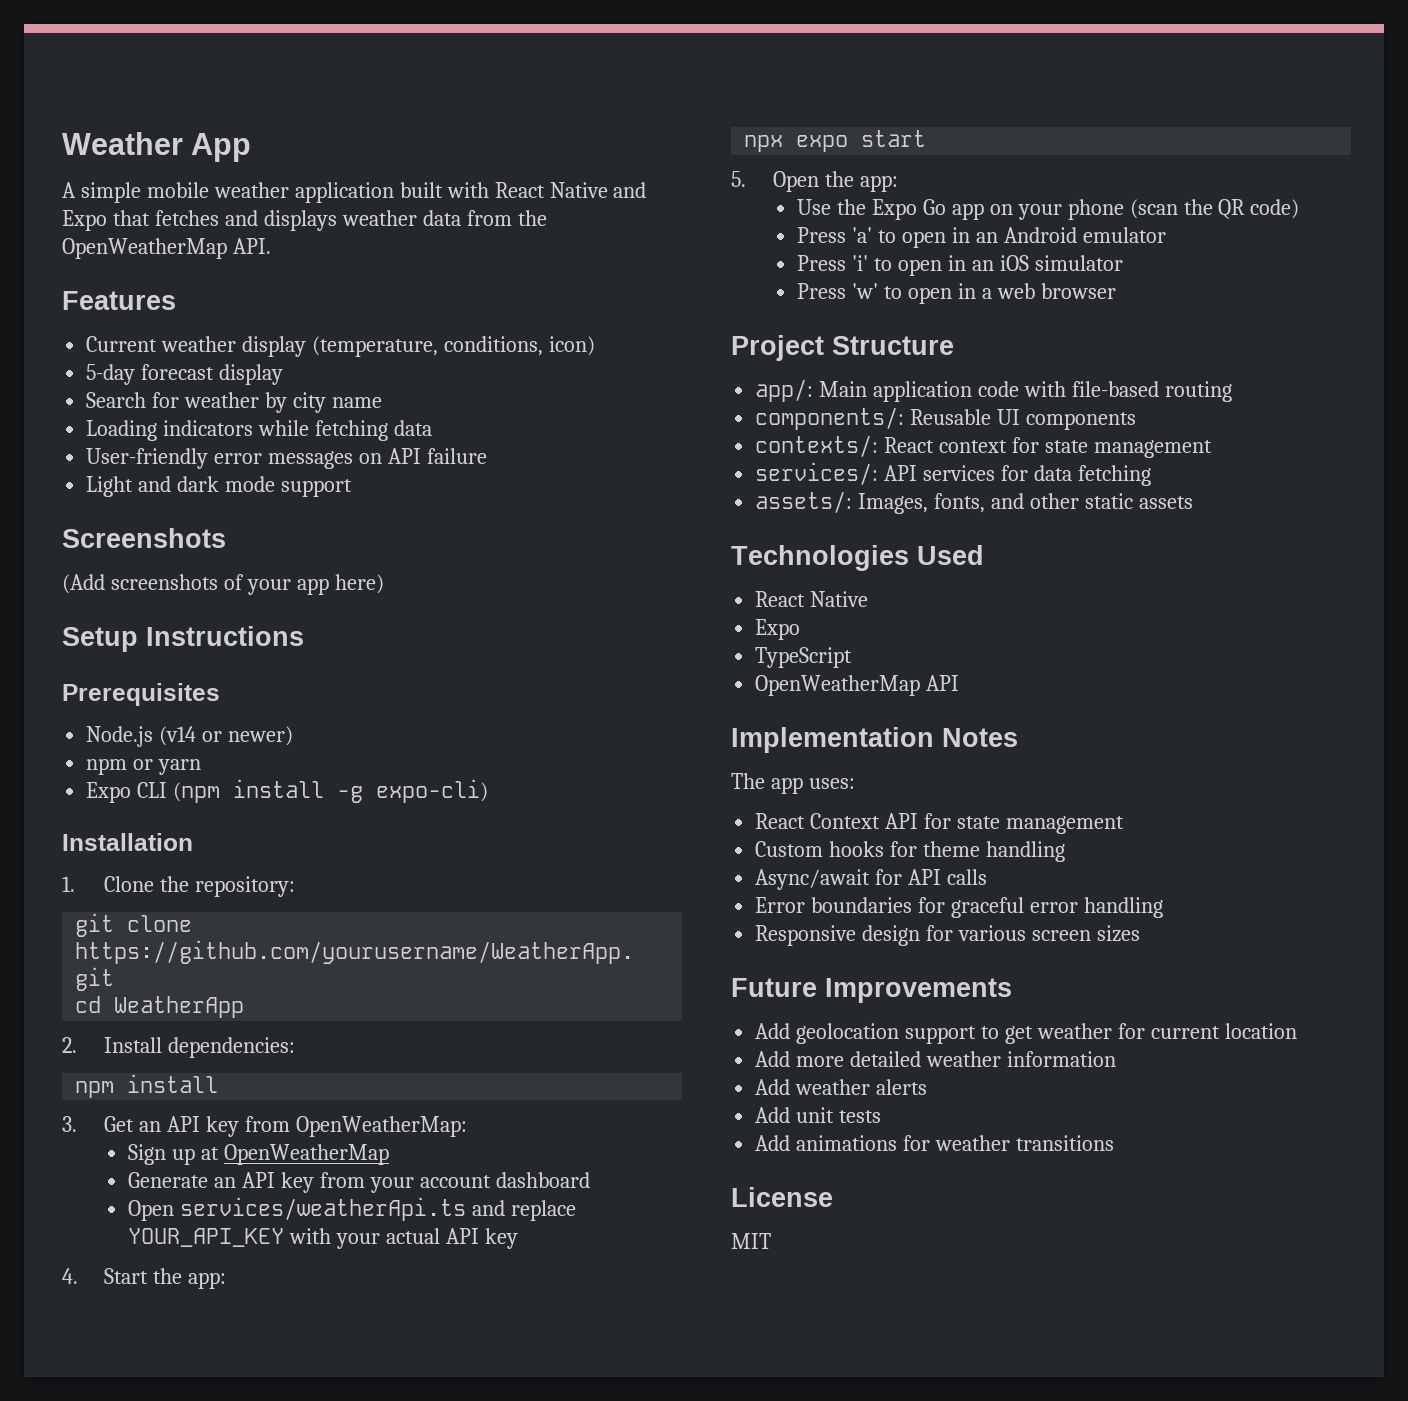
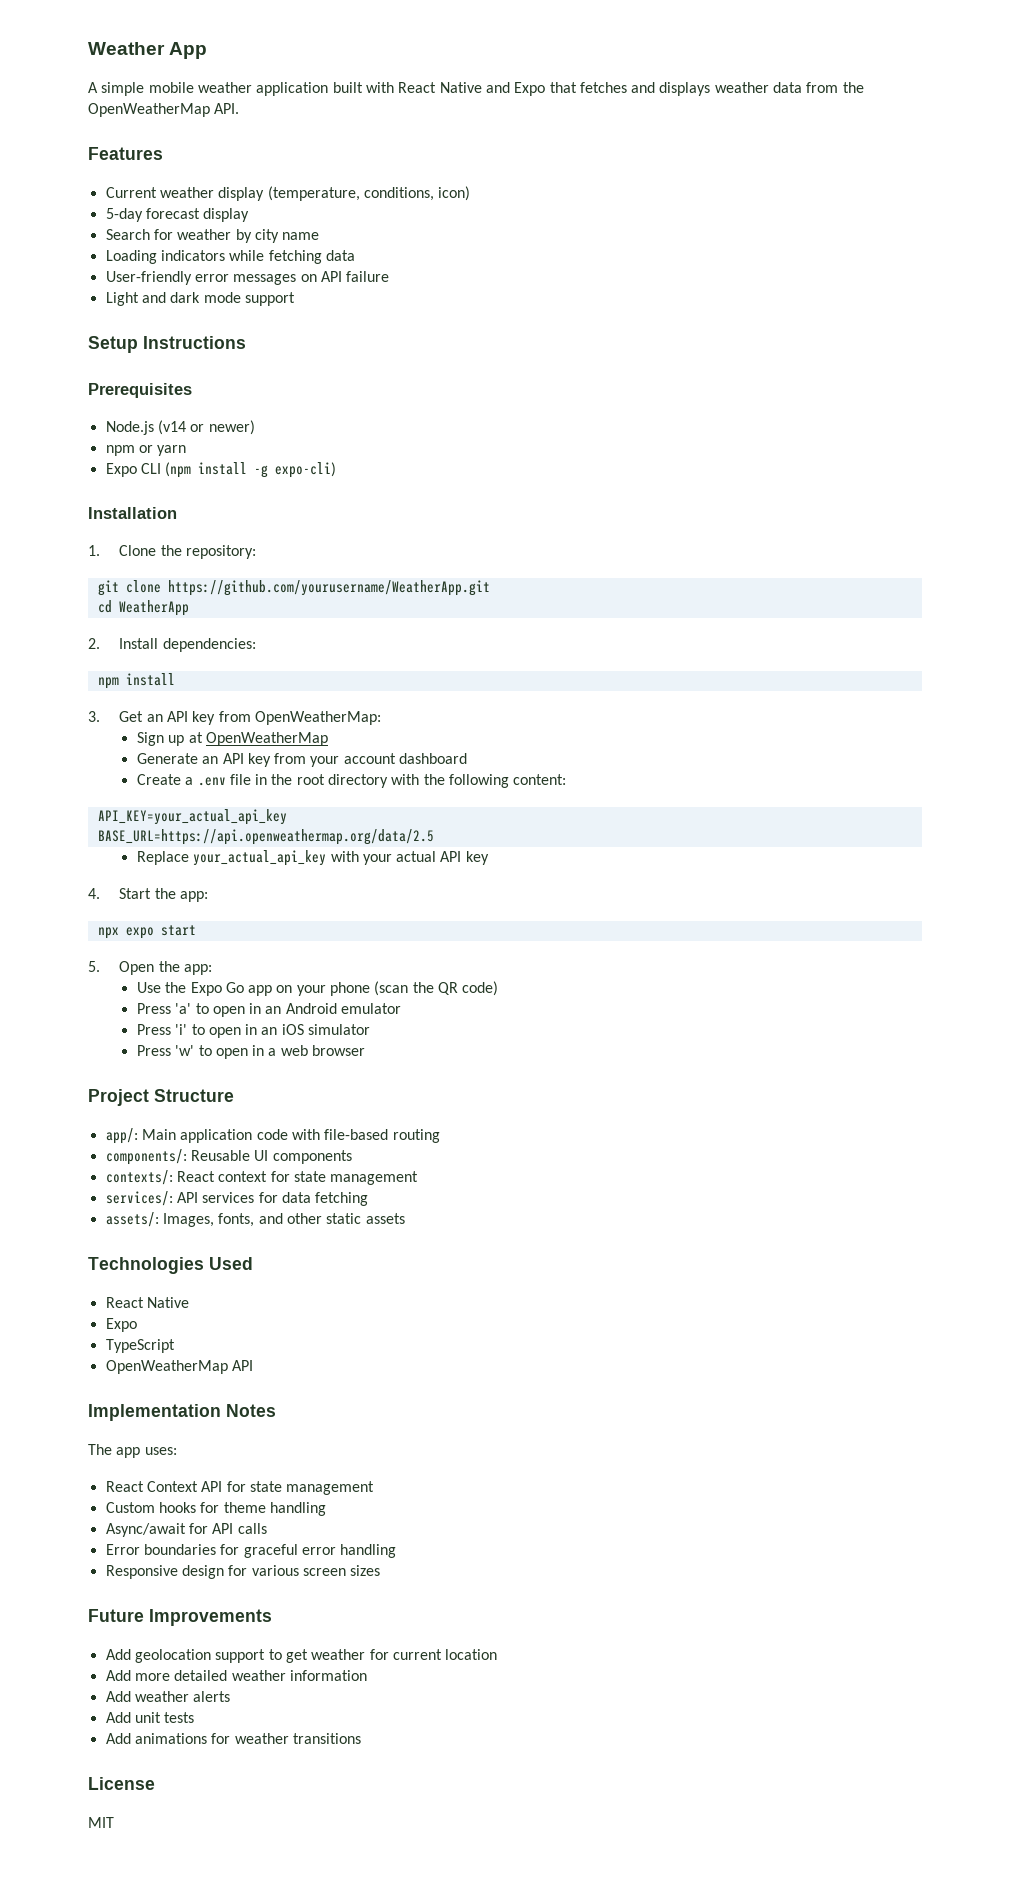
[62,528,226,548] [62,574,384,595] // Screenshots // (Add screenshots of your app here) -> (295, 299) none
[128,1197,576,1221] [128,1228,285,1247] Open services/weatherApi.ts and replace YOUR_API_KEY -> [136,774,567,788] [97,809,287,825] [97,829,434,845] [136,850,327,866] Create a .env file in the root directory with the following content: // API_KEY=your_actual_api_key // BASE_URL=https://api.openweathermap.org/data/2.5 // Replace your_actual_api_key

